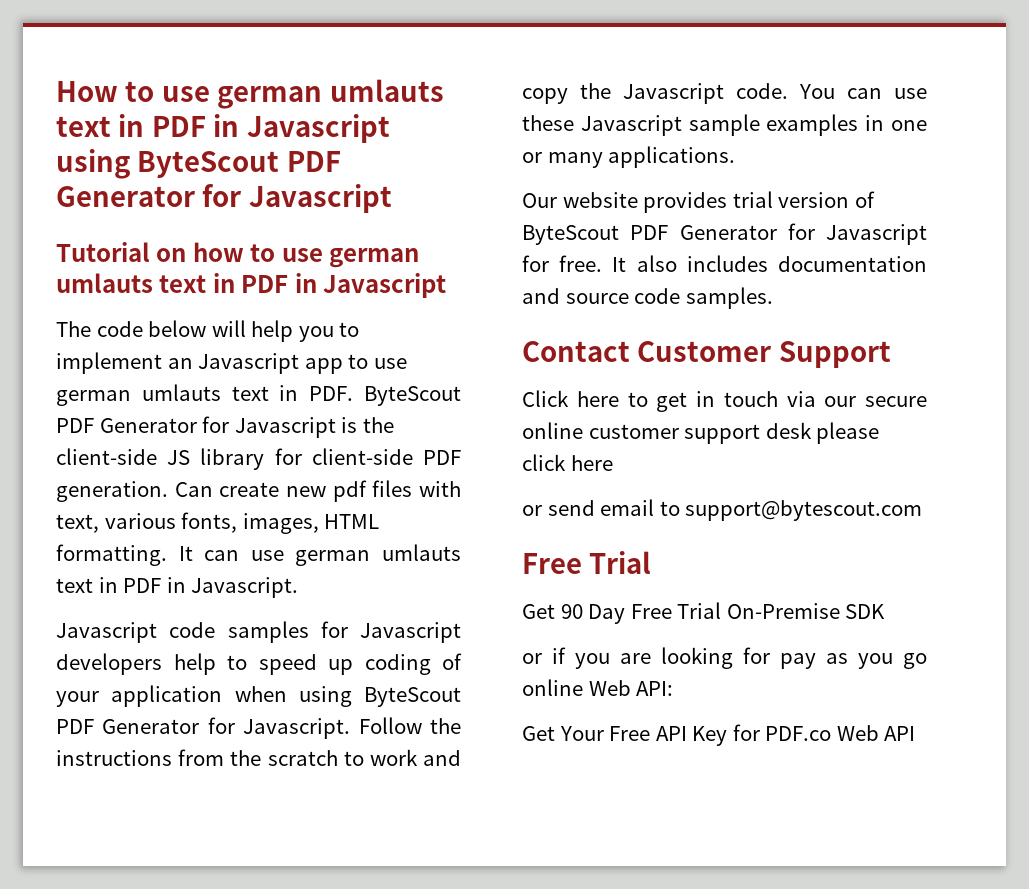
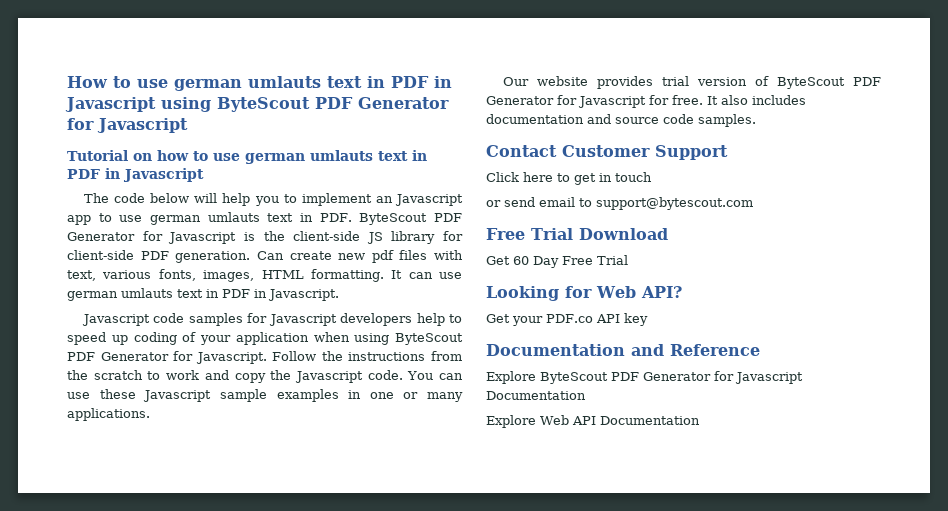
[786,391,927,407] [522,422,880,444] [522,454,613,471] via our secure online customer support desk please click here -> (652, 177) none
[522,604,583,619] // Get 90 -> [578,228,668,240] [486,256,529,265] Download // Get 60
[726,603,886,619] [522,647,927,669] [522,679,674,696] [522,724,832,746] On-Premise SDK // or if you are looking for pay as you go online Web API: // Get Your Free API Key for PDF.co -> [486,286,682,301] [486,313,648,326] [486,344,760,356] [486,371,803,384] [486,391,586,400] [486,415,536,428] // Looking for Web API? // Get your PDF.co API key // Documentation and Reference // Explore ByteScout PDF Generator for Javascript Documentation // Explore
(916, 733) none -> [599,416,700,425] Documentation

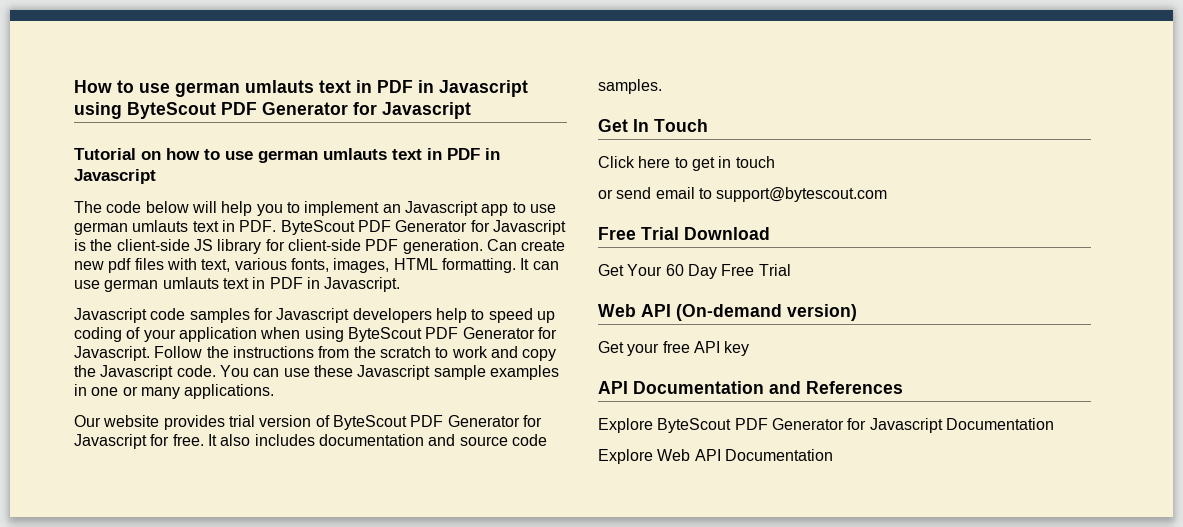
[486,145,728,160] Contact Customer Support -> [598,119,708,132] Get In Touch
(510, 260) none -> [627,264,663,276] Your
[486,286,682,301] Looking for Web API? -> [598,304,857,321] Web API (On-demand version)
[546,314,593,323] PDF.co -> [662,341,690,353] free
(648, 319) none -> [598,381,628,394] API
[670,344,760,356] Reference -> [806,381,903,394] References

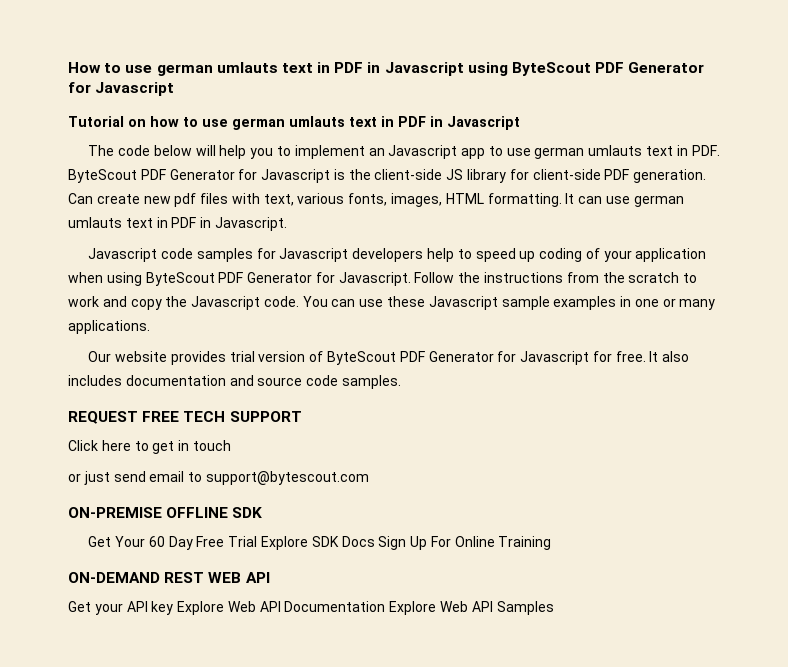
[598,119,708,132] Get In Touch -> [68,411,302,424] REQUEST FREE TECH SUPPORT
(613, 194) none -> [83,471,110,485] just
[598,227,770,240] Free Trial Download -> [68,507,263,518] ON-PREMISE OFFLINE SDK
[598,304,857,321] // Web API (On-demand version) -> [260,536,552,550] [68,572,270,583] Explore SDK Docs Sign Up For Online Training // ON-DEMAND REST WEB API
[662,341,690,353] free -> (123, 609) none
[598,381,903,394] [598,418,1054,433] [598,449,833,464] // API Documentation and References // Explore ByteScout PDF Generator for Javascript Documentation // Explore Web API Documentation -> [177,601,554,615] Explore Web API Documentation Explore Web API Samples

